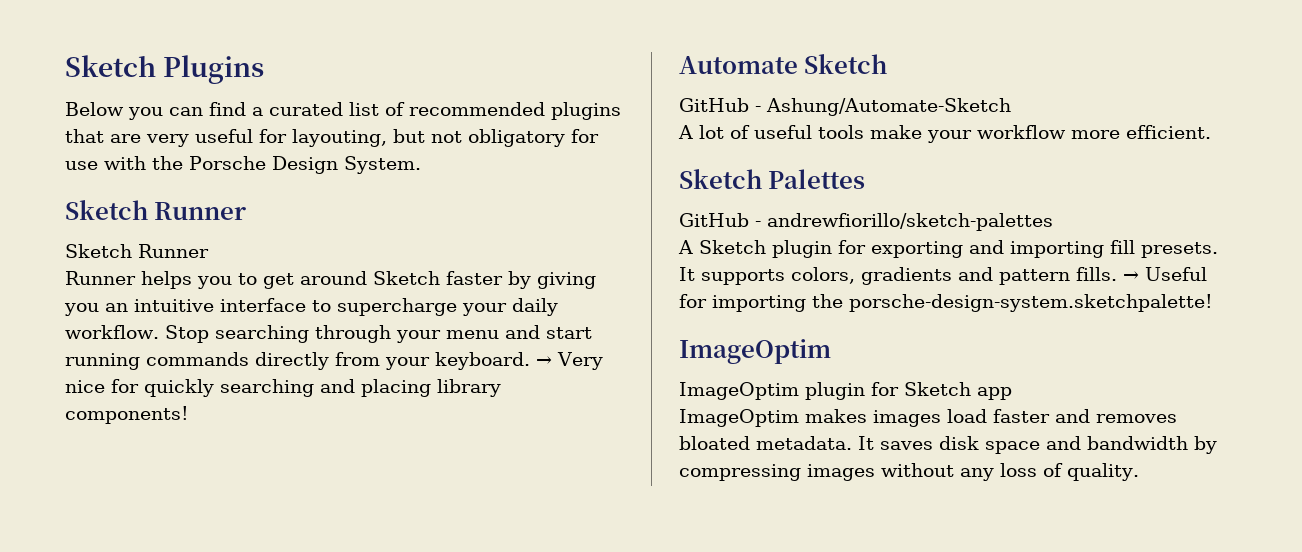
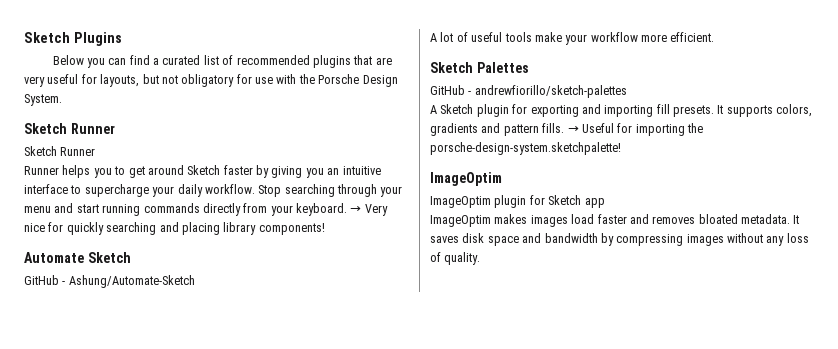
[292,129,387,147] layouting, -> [100,74,140,87] layouts,

